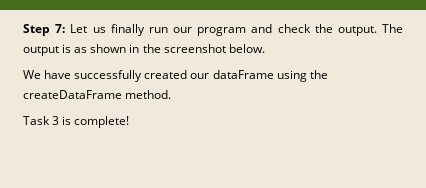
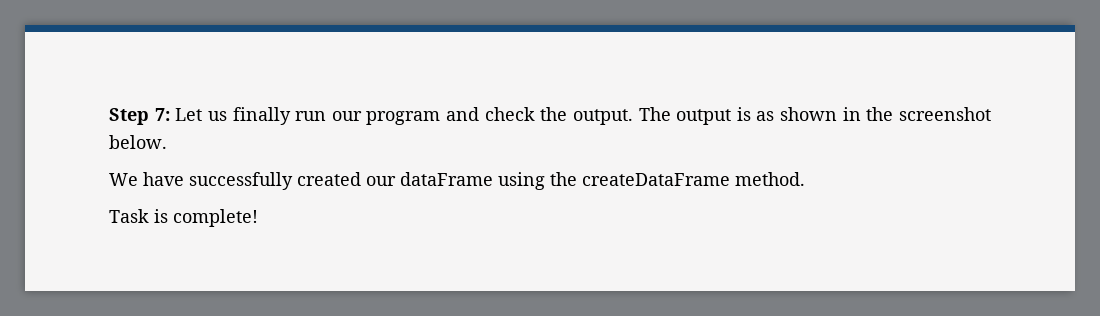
[52,116,60,125] 3 -> (149, 216) none

